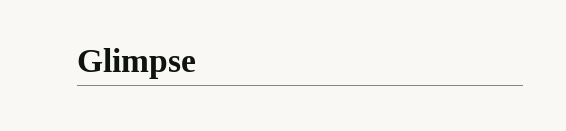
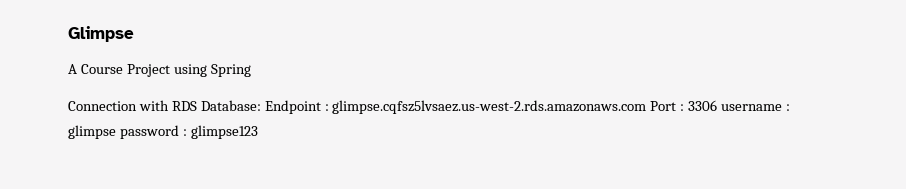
(196, 63) none -> [68,64,251,77] [68,100,791,114] [68,125,258,139] // A Course Project using Spring // Connection with RDS Database: Endpoint : glimpse.cqfsz5lvsaez.us-west-2.rds.amazonaws.com Port : 3306 username : glimpse password : glimpse123

